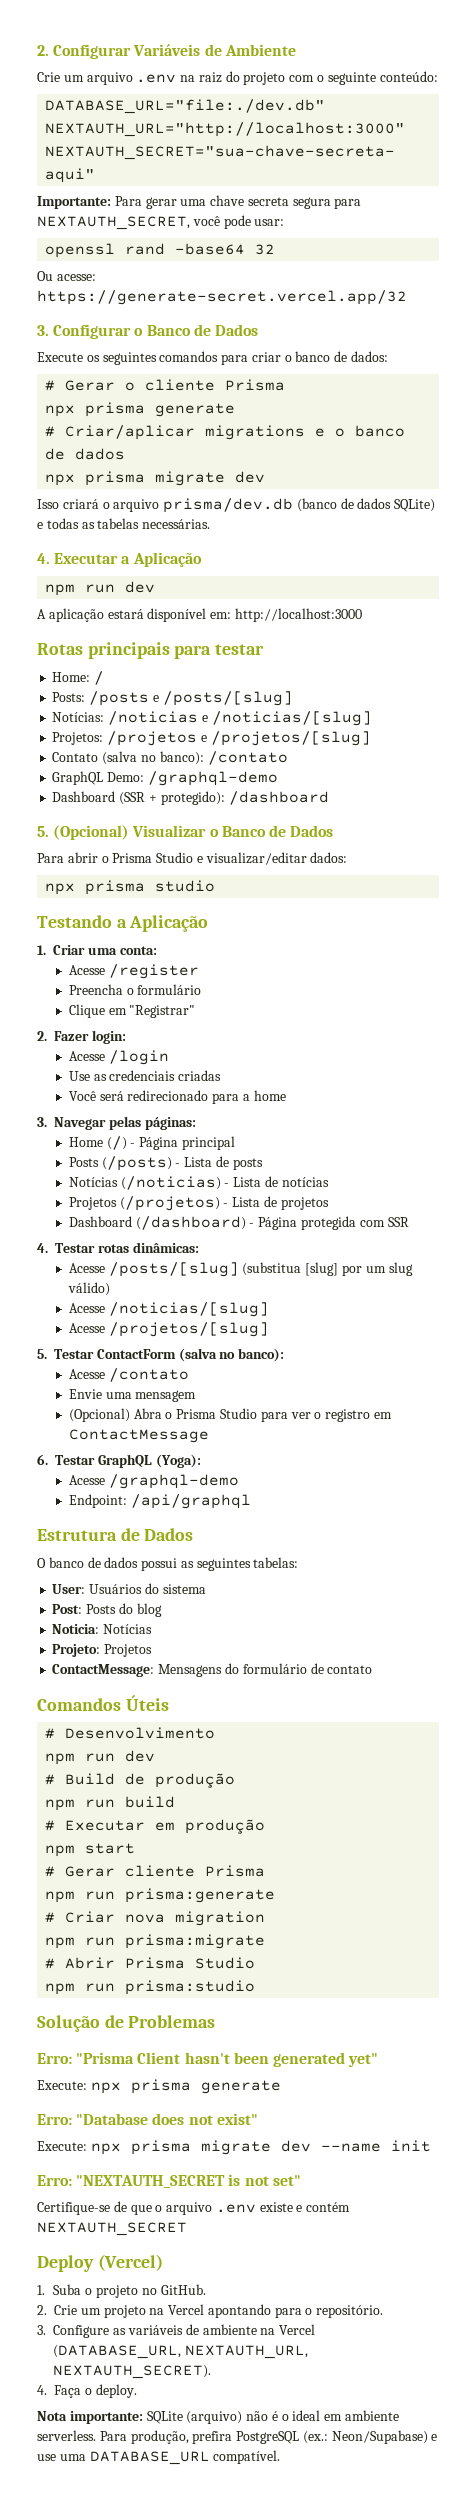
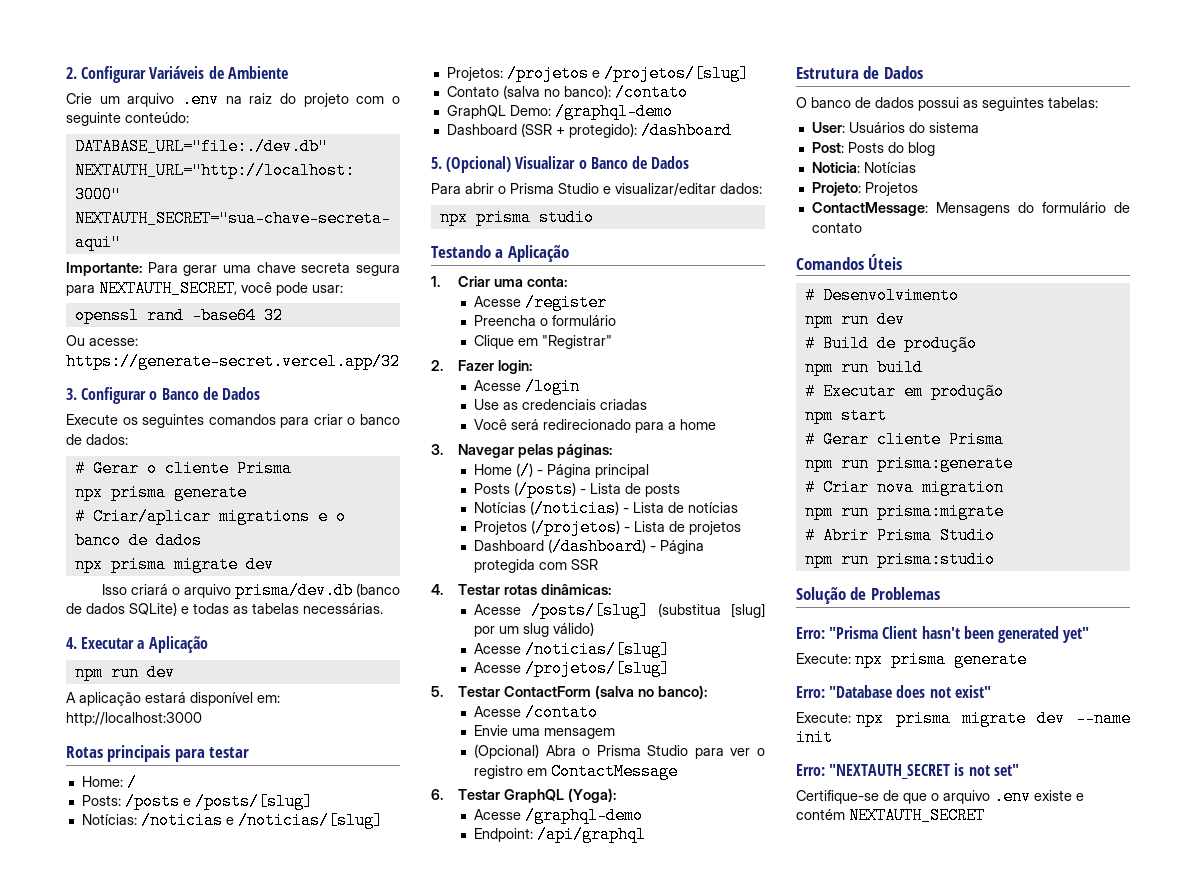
[37,2254,163,2272] [37,2284,206,2298] [37,2304,384,2318] [37,2324,316,2338] [53,2345,309,2359] [53,2365,212,2379] [37,2384,137,2398] [37,2410,400,2424] [37,2430,438,2444] [37,2450,281,2465] // Deploy (Vercel) // 1. Suba o projeto no GitHub. // 2. Crie um projeto na Vercel apontando para o repositório. // 3. Configure as variáveis de ambiente na Vercel (DATABASE_URL, NEXTAUTH_URL, NEXTAUTH_SECRET). // 4. Faça o deploy. // Nota importante: SQLite (arquivo) não é o ideal em ambiente serverless. Para produção, prefira PostgreSQL (ex.: Neon/Supabase) e use uma DATABASE_URL compatível. -> (985, 815) none

